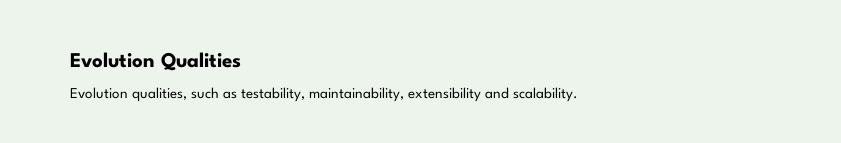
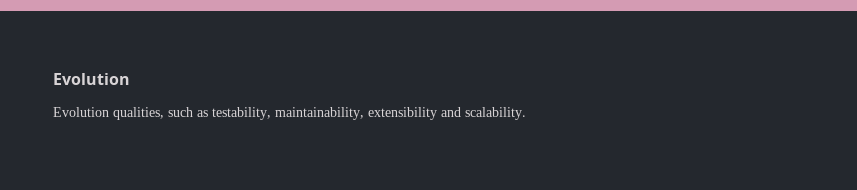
[70,52,241,71] Evolution Qualities -> [53,73,130,85] Evolution

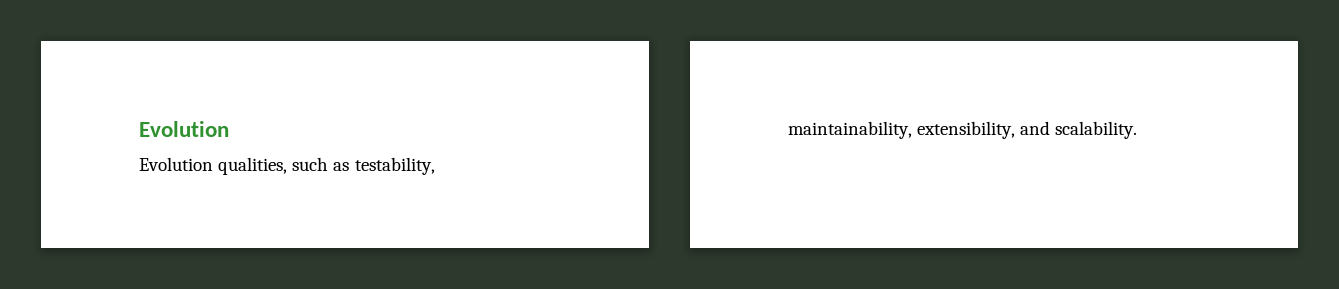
[368,107,437,120] extensibility -> [917,121,1016,139] extensibility,

